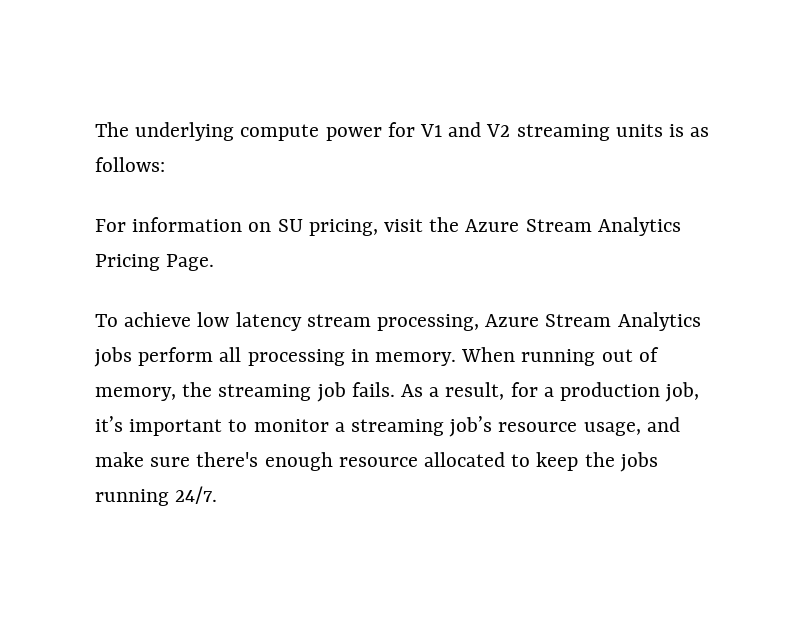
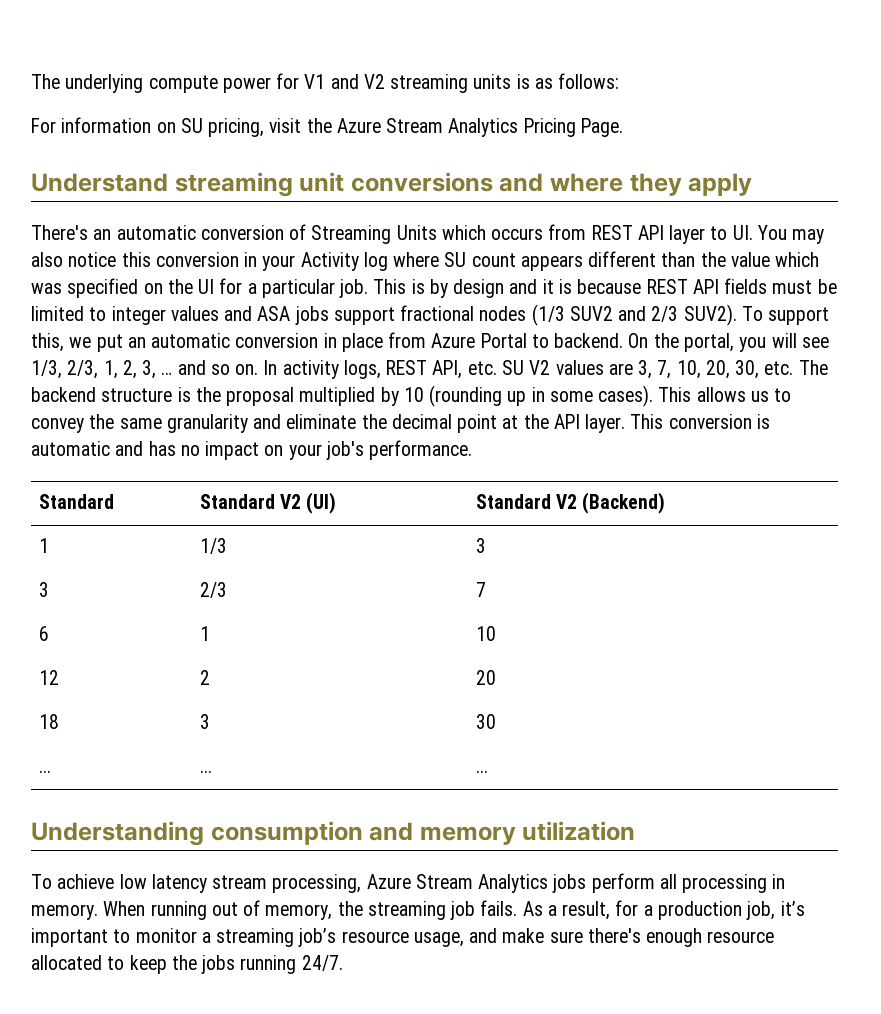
(215, 262) none -> [31,172,753,197] [31,224,825,244] [31,251,820,271] [31,278,837,298] [31,304,830,326] [31,332,829,352] [31,360,828,379] [31,385,792,407] [31,414,770,433] [31,440,473,460] [38,494,114,509] [199,492,337,514] [475,492,666,514] [38,538,49,553] [199,538,227,554] [475,538,486,553] [38,582,49,597] [199,582,227,598] [475,582,486,597] [38,626,49,641] [199,626,210,641] [475,626,496,641] [38,670,59,685] [199,670,210,685] [475,670,496,685] [38,714,59,729] [199,714,210,729] [475,714,496,729] [38,770,51,773] [199,770,212,773] [475,770,488,773] [31,821,636,846] // Understand streaming unit conversions and where they apply // There's an automatic conversion of Streaming Units which occurs from REST API layer to UI. You may also notice this conversion in your Activity log where SU count appears different than the value which was specified on the UI for a particular job. This is by design and it is because REST API fields must be limited to integer values and ASA jobs support fractional nodes (1/3 SUV2 and 2/3 SUV2). To support this, we put an automatic conversion in place from Azure Portal to backend. On the portal, you will see 1/3, 2/3, 1, 2, 3, … and so on. In activity logs, REST API, etc. SU V2 values are 3, 7, 10, 20, 30, etc. The backend structure is the proposal multiplied by 10 (rounding up in some cases). This allows us to convey the same granularity and eliminate the decimal point at the API layer. This conversion is automatic and has no impact on your job's performance. // Standard | Standard V2 (UI) | Standard V2 (Backend) // 1 | 1/3 | 3 // 3 | 2/3 | 7 // 6 | 1 | 10 // 12 | 2 | 20 // 18 | 3 | 30 // ... | ... | ... // Understanding consumption and memory utilization

